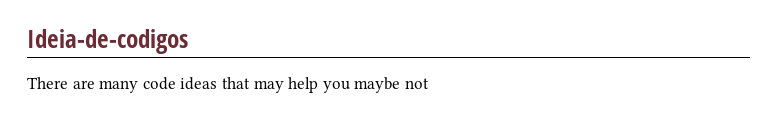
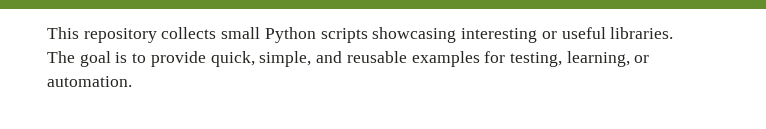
[27,29,188,54] [27,77,429,93] Ideia-de-codigos // There are many code ideas that may help you maybe not -> [47,27,674,43] [47,51,650,67] [47,76,132,87] This repository collects small Python scripts showcasing interesting or useful libraries. The goal is to provide quick, simple, and reusable examples for testing, learning, or automation.

